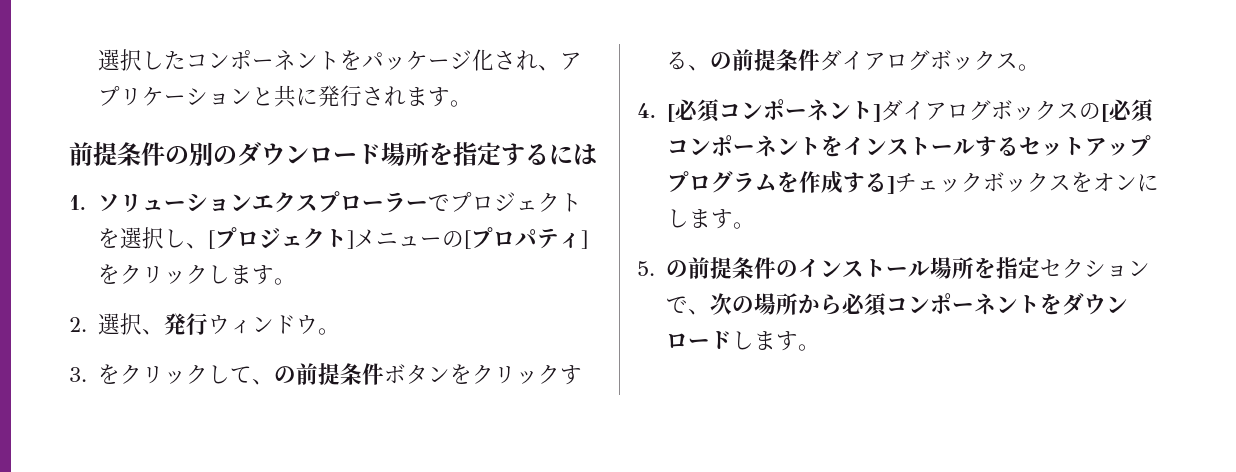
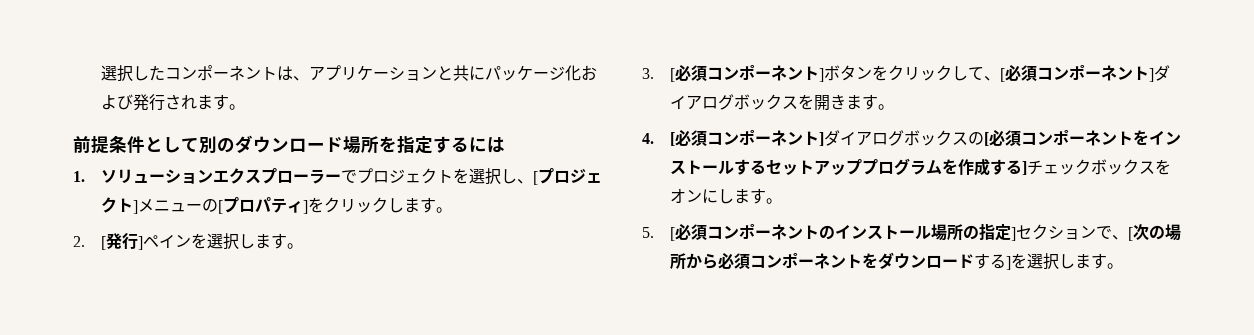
[340,49,539,71] をパッケージ化され -> [276,66,293,81] は
(319, 96) none -> [484,65,597,81] [100,94,133,110] パッケージ化および
[165,146,189,164] の -> [145,137,199,153] として
[98,313,341,335] [69,363,583,385] [666,49,1019,71] 選択、発行ウィンドウ。 // 3.をクリックして、の前提条件ボタンをクリックする、の前提条件ダイアログボックス -> [100,233,303,250] [642,65,1170,82] [669,94,878,111] [発行]ペインを選択します。 // 3. [必須コンポーネント]ボタンをクリックして、[必須コンポーネント]ダイアログボックスを開きます
[666,257,777,279] の前提条件 -> [669,224,819,241] [必須コンポーネント
[974,257,1041,279] を指定 -> [962,224,1016,241] の指定]
(711, 312) none -> [1127,227,1133,241] [
(733, 340) none -> [973,253,1059,270] する]を選択

